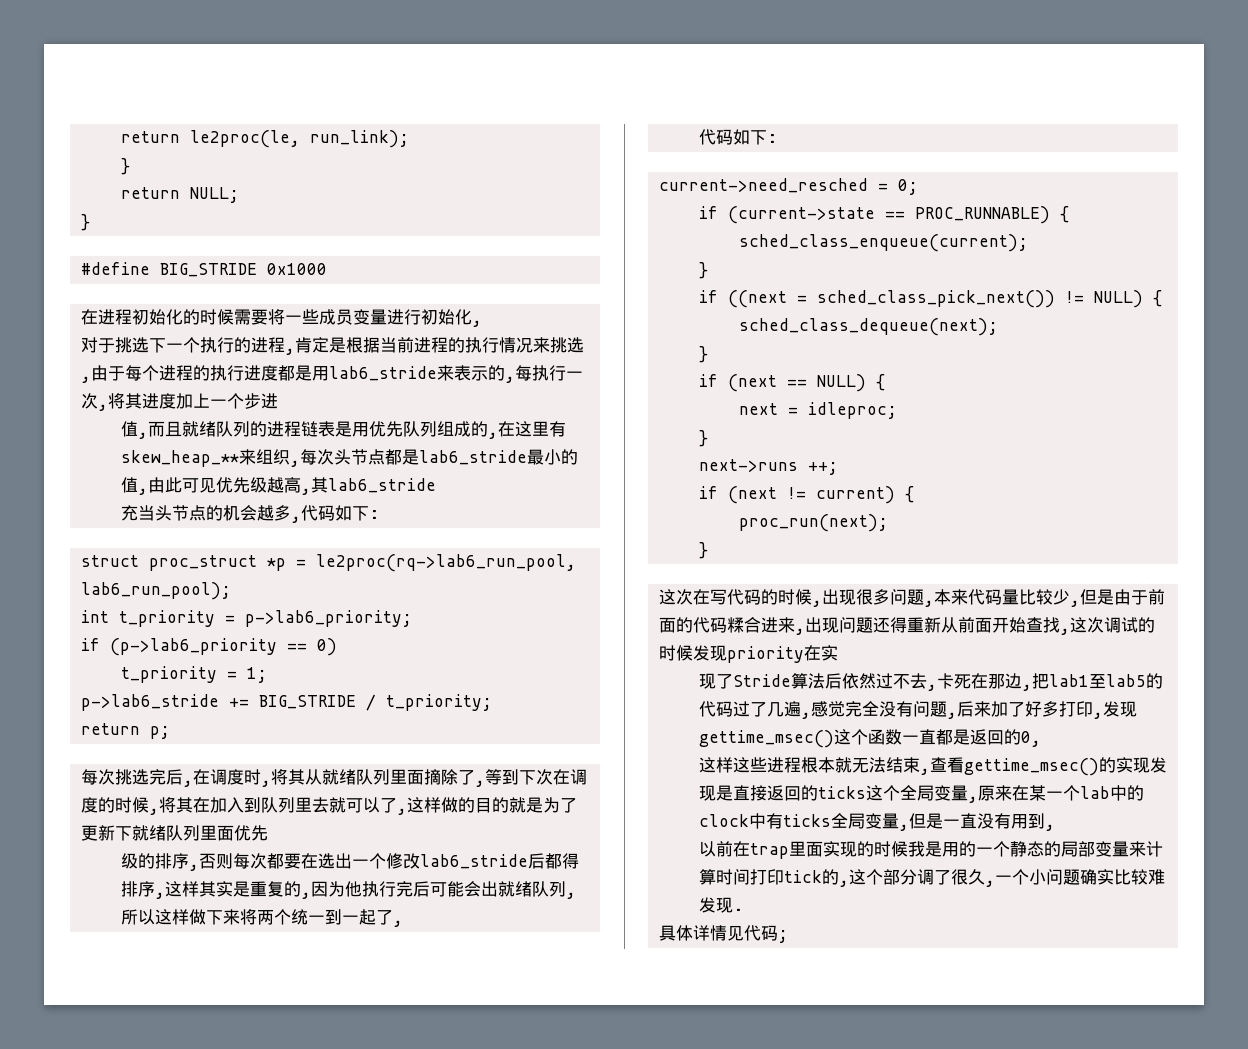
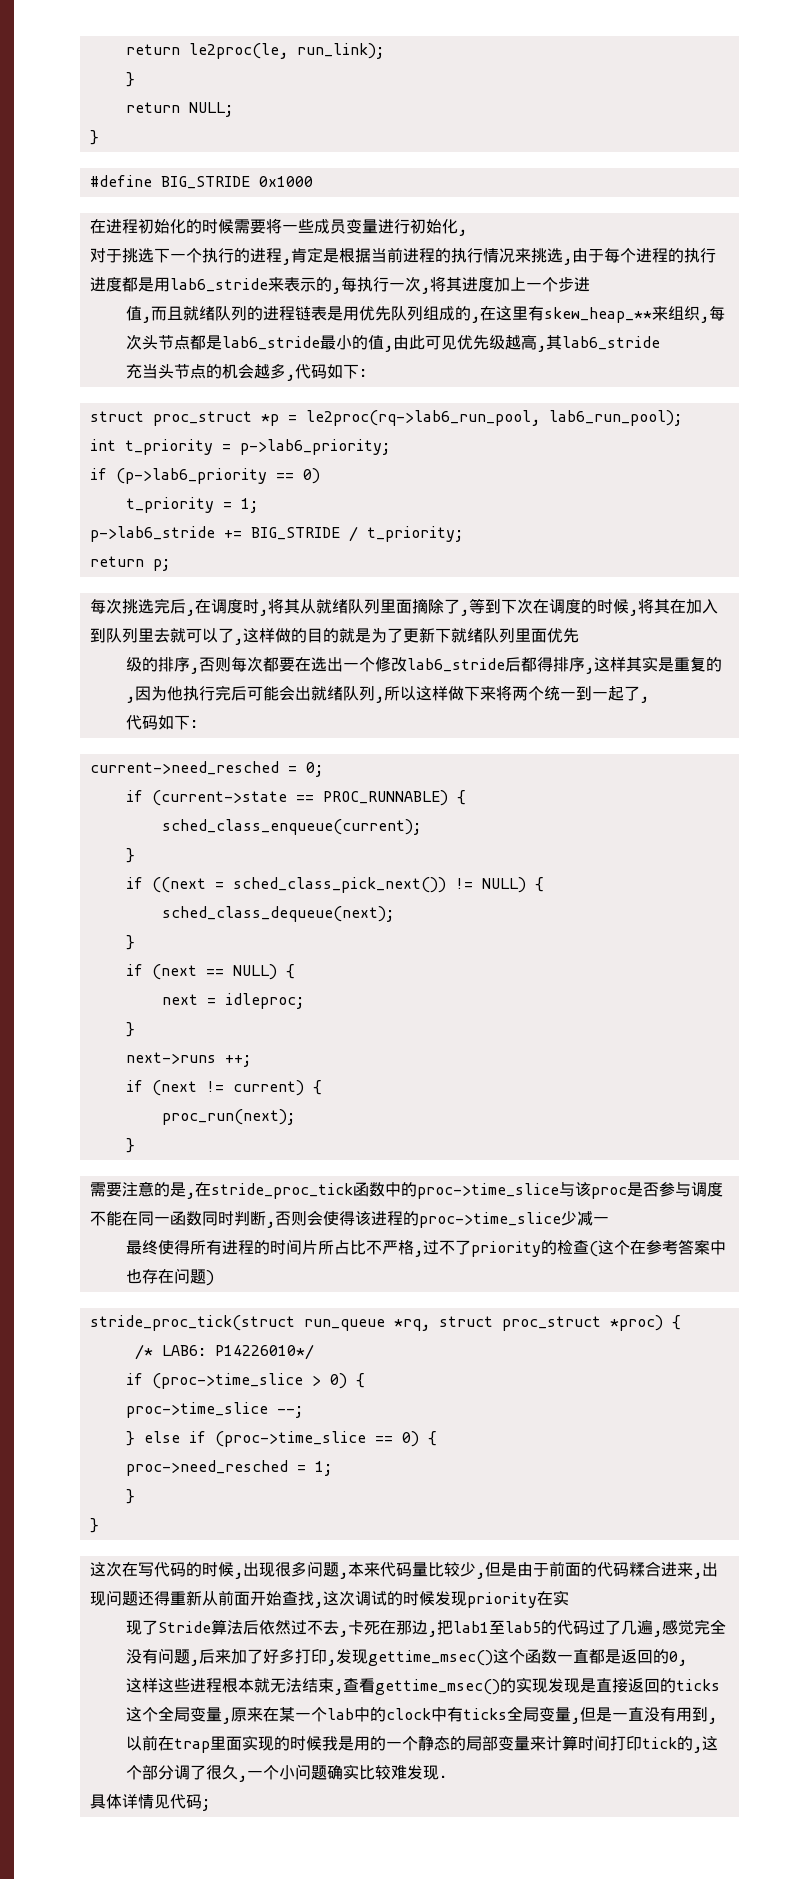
(708, 550) none -> [89,1181,723,1199] [89,1210,609,1228] [125,1239,726,1257] [125,1268,214,1286] [89,1315,681,1331] [134,1344,314,1360] [125,1373,365,1389] [125,1402,303,1418] [125,1431,437,1447] [125,1460,332,1476] [125,1489,135,1504] [89,1518,99,1533] // 需要注意的是,在stride_proc_tick函数中的proc->time_slice与该proc是否参与调度不能在同一函数同时判断,否则会使得该进程的proc->time_slice少减一 // 最终使得所有进程的时间片所占比不严格,过不了priority的检查(这个在参考答案中也存在问题) // stride_proc_tick(struct run_queue *rq, struct proc_struct *proc) { // /* LAB6: P14226010*/ // if (proc->time_slice > 0) { // proc->time_slice --; // } else if (proc->time_slice == 0) { // proc->need_resched = 1; // } // }

